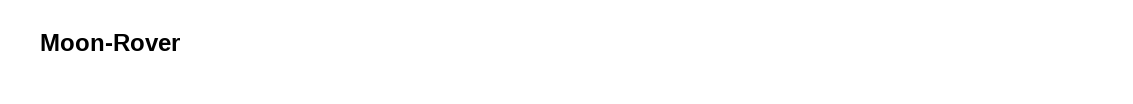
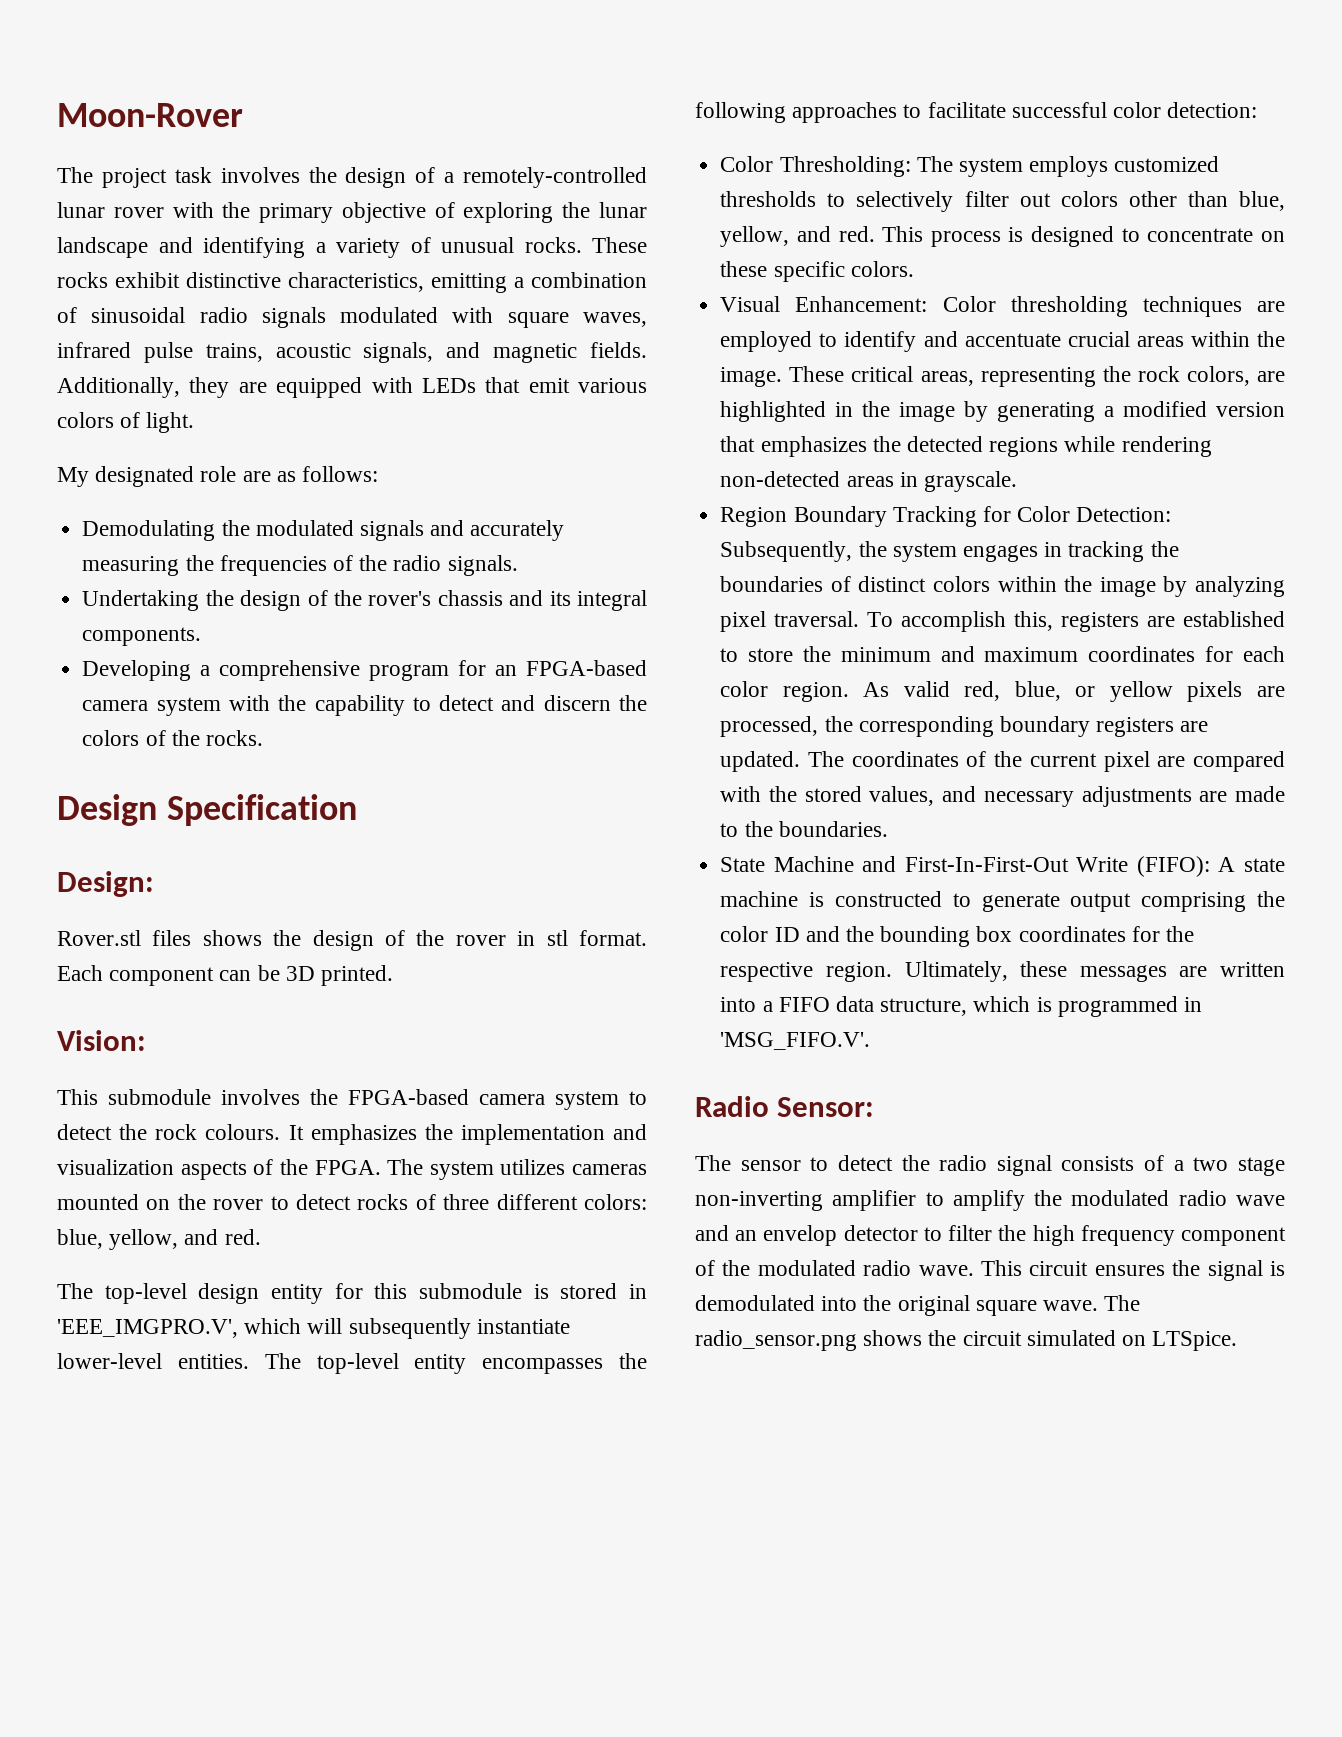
(180, 42) none -> [57,167,647,188] [57,202,647,223] [57,237,647,258] [57,272,647,293] [57,307,647,328] [57,342,647,363] [57,377,647,398] [57,412,195,433] [57,466,379,487] [82,520,565,541] [82,555,518,576] [82,590,648,611] [82,627,202,646] [82,660,647,681] [82,695,647,716] [82,730,263,746] [57,794,357,826] [57,871,154,897] [57,930,647,951] [57,965,394,986] [57,1030,146,1051] [57,1089,647,1110] [57,1124,647,1145] [57,1159,647,1180] [57,1194,647,1210] [57,1229,261,1250] [57,1283,648,1304] [57,1318,570,1339] [57,1353,647,1374] [695,102,1258,123] [720,156,1220,177] [720,191,1285,212] [720,226,1285,247] [720,261,914,282] [720,296,1285,317] [720,331,1285,352] [720,366,1285,387] [720,401,1285,422] [720,436,1212,457] [720,471,1017,492] [720,506,1172,527] [720,541,1179,562] [720,576,1285,597] [720,611,1285,632] [720,646,1285,662] [720,681,1285,702] [720,716,1209,737] [720,751,1285,772] [720,786,1285,807] [720,821,888,837] [720,856,1285,877] [720,891,1285,912] [720,926,1194,947] [720,961,1285,982] [720,996,1202,1017] [720,1032,871,1050] [695,1096,875,1117] [695,1155,1285,1176] [695,1190,1285,1211] [695,1225,1286,1246] [695,1260,1285,1281] [695,1295,1141,1316] [695,1330,1238,1351] // The project task involves the design of a remotely-controlled lunar rover with the primary objective of exploring the lunar landscape and identifying a variety of unusual rocks. These rocks exhibit distinctive characteristics, emitting a combination of sinusoidal radio signals modulated with square waves, infrared pulse trains, acoustic signals, and magnetic fields. Additionally, they are equipped with LEDs that emit various colors of light. // My designated role are as follows: // Demodulating the modulated signals and accurately measuring the frequencies of the radio signals. // Undertaking the design of the rover's chassis and its integral components. // Developing a comprehensive program for an FPGA-based camera system with the capability to detect and discern the colors of the rocks. // Design Specification // Design: // Rover.stl files shows the design of the rover in stl format. Each component can be 3D printed. // Vision: // This submodule involves the FPGA-based camera system to detect the rock colours. It emphasizes the implementation and visualization aspects of the FPGA. The system utilizes cameras mounted on the rover to detect rocks of three different colors: blue, yellow, and red. // The top-level design entity for this submodule is stored in 'EEE_IMGPRO.V', which will subsequently instantiate lower-level entities. The top-level entity encompasses the following approaches to facilitate successful color detection: // Color Thresholding: The system employs customized thresholds to selectively filter out colors other than blue, yellow, and red. This process is designed to concentrate on these specific colors. // Visual Enhancement: Color thresholding techniques are employed to identify and accentuate crucial areas within the image. These critical areas, representing the rock colors, are highlighted in the image by generating a modified version that emphasizes the detected regions while rendering non-detected areas in grayscale. // Region Boundary Tracking for Color Detection: Subsequently, the system engages in tracking the boundaries of distinct colors within the image by analyzing pixel traversal. To accomplish this, registers are established to store the minimum and maximum coordinates for each color region. As valid red, blue, or yellow pixels are processed, the corresponding boundary registers are updated. The coordinates of the current pixel are compared with the stored values, and necessary adjustments are made to the boundaries. // State Machine and First-In-First-Out Write (FIFO): A state machine is constructed to generate output comprising the color ID and the bounding box coordinates for the respective region. Ultimately, these messages are written into a FIFO data structure, which is programmed in 'MSG_FIFO.V'. // Radio Sensor: // The sensor to detect the radio signal consists of a two stage non-inverting amplifier to amplify the modulated radio wave and an envelop detector to filter the high frequency component of the modulated radio wave. This circuit ensures the signal is demodulated into the original square wave. The radio_sensor.png shows the circuit simulated on LTSpice.

